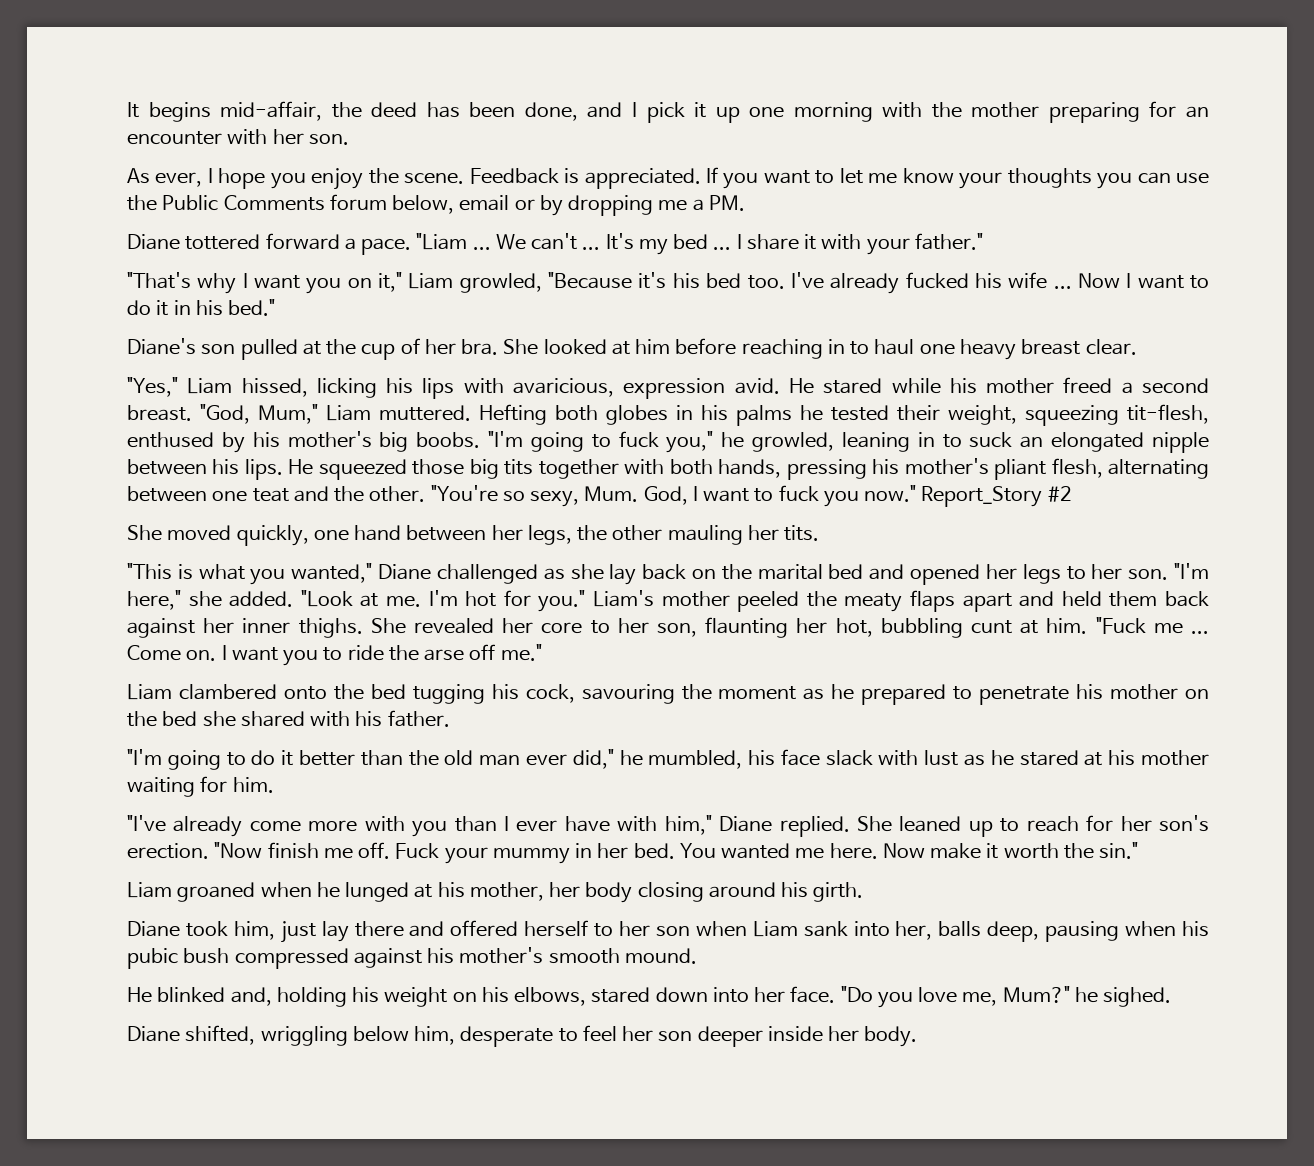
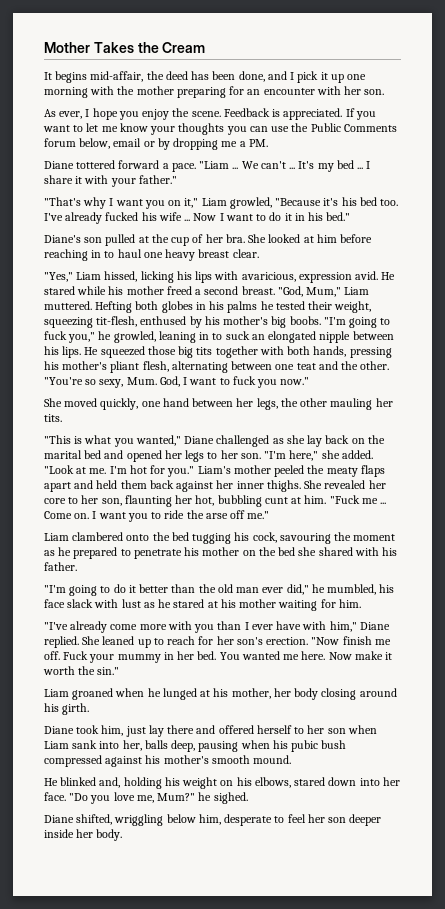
(127, 110) none -> [44,42,206,53] Mother Takes the Cream //
[921,486,1072,507] Report_Story #2 -> (310, 381) none

